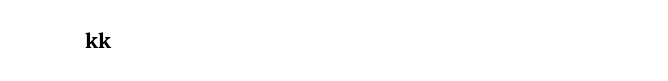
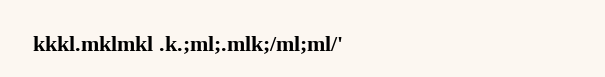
[85,32,112,48] kk -> [33,36,343,54] kkkl.mklmkl .k.;ml;.mlk;/ml;ml/'

